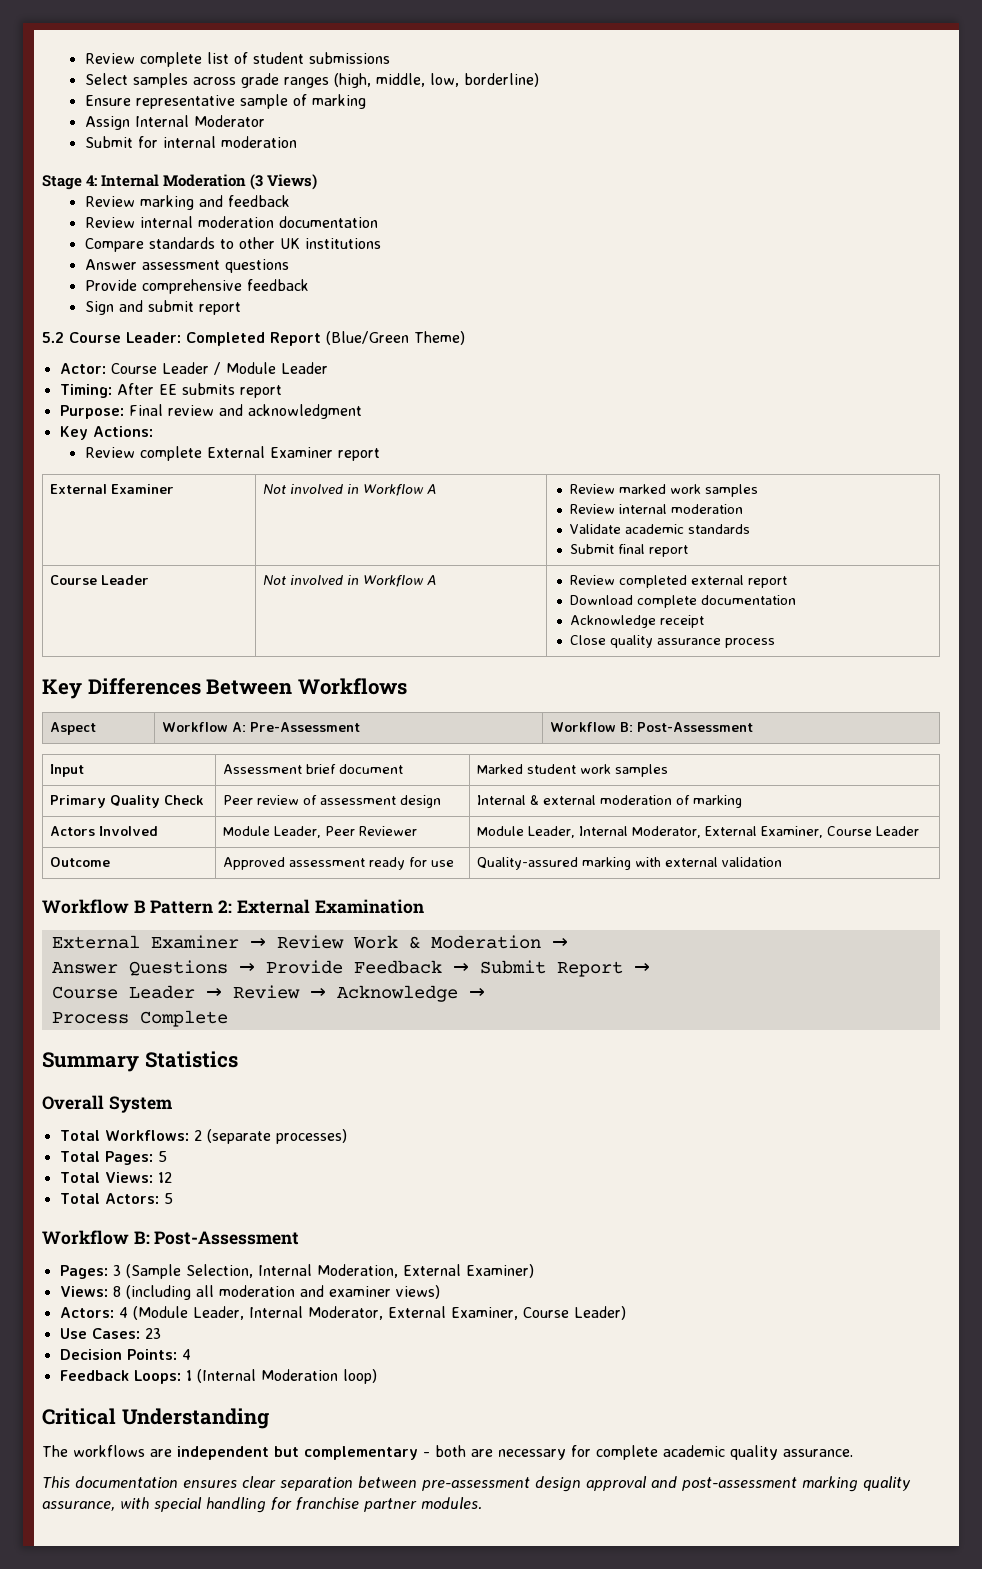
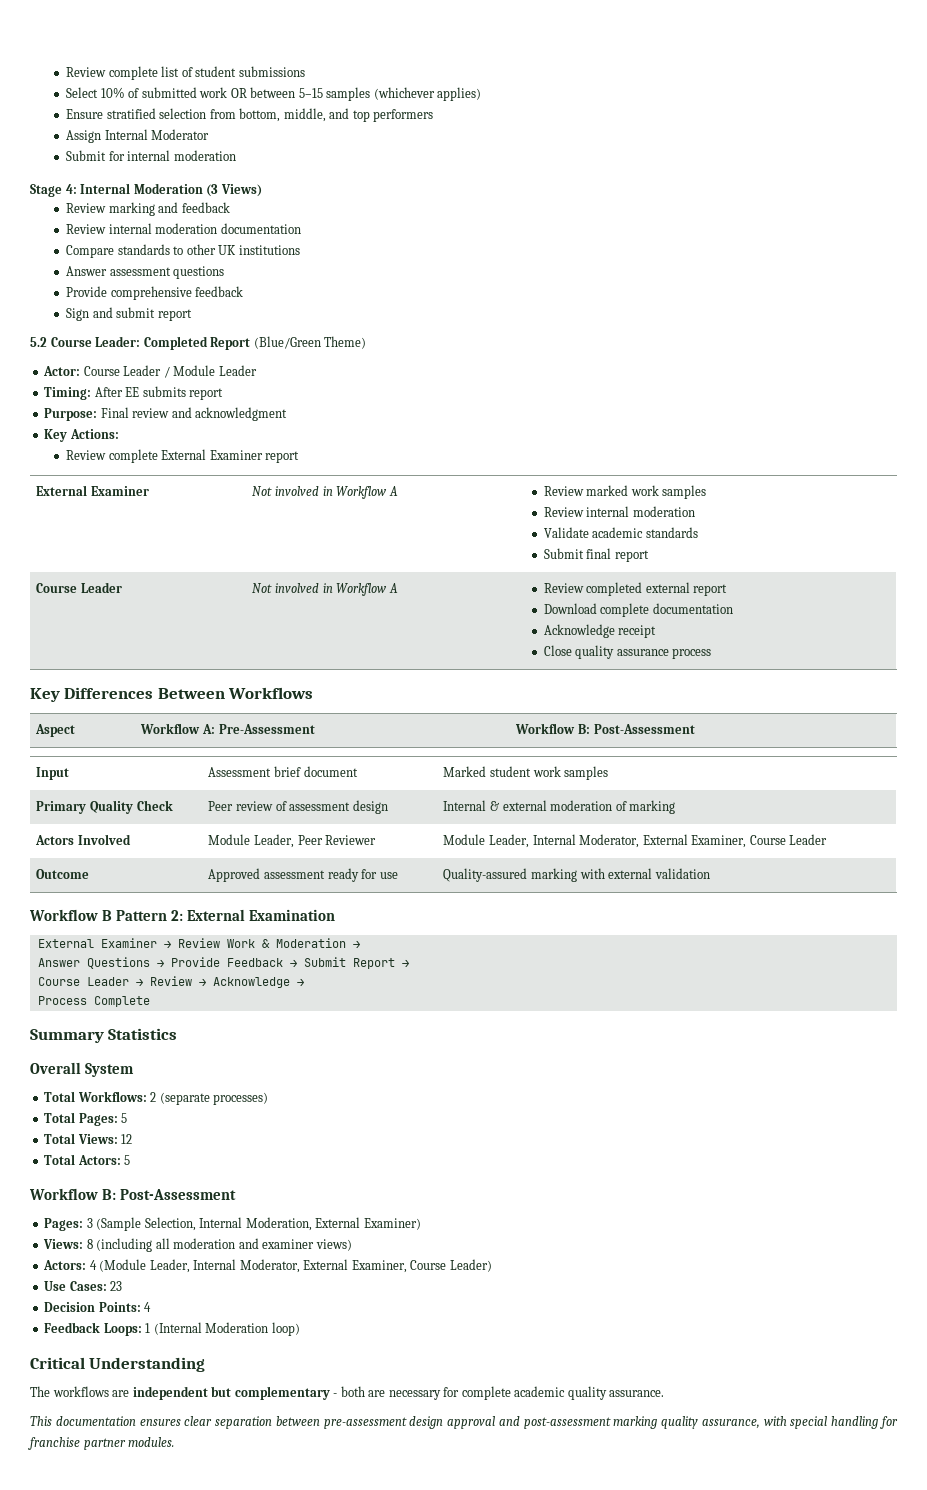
[132,73,539,88] [84,94,366,109] samples across grade ranges (high, middle, low, borderline) // Ensure representative sample of marking -> [100,87,482,101] [66,108,434,122] 10% of submitted work OR between 5–15 samples (whichever applies) // Ensure stratified selection from bottom, middle, and top performers

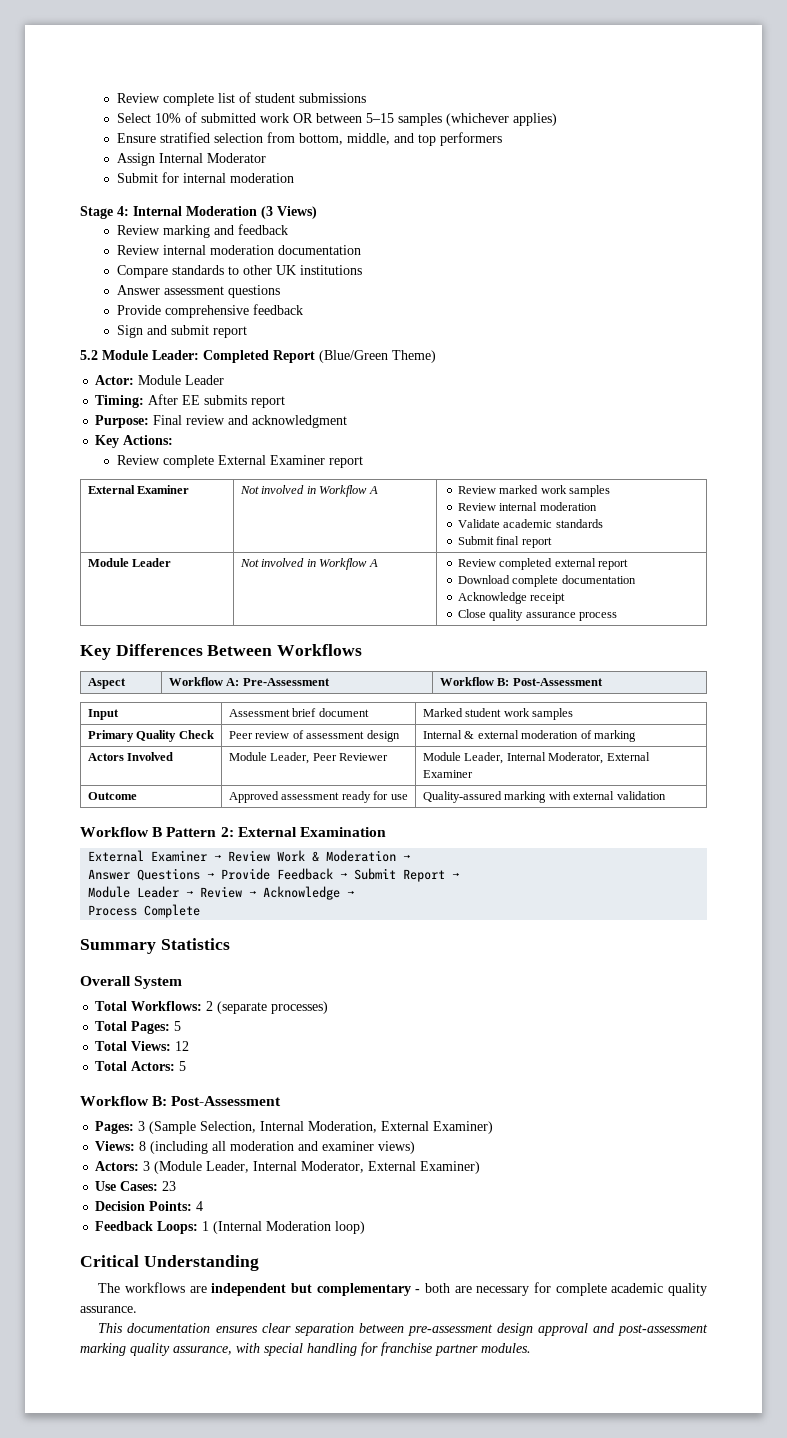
[50,337,92,347] Course -> [102,350,148,360] Module
[83,365,170,378] Course Leader / -> (135, 380) none
[36,583,78,593] Course -> [88,558,130,567] Module
[691,834,828,848] Examiner, Course Leader -> [423,770,474,778] Examiner
[37,977,80,986] Course -> [88,886,131,898] Module
[89,1260,97,1270] 4 -> [143,1161,151,1171] 3
[351,1259,492,1273] Examiner, Course Leader) -> [420,1161,481,1174] Examiner)

